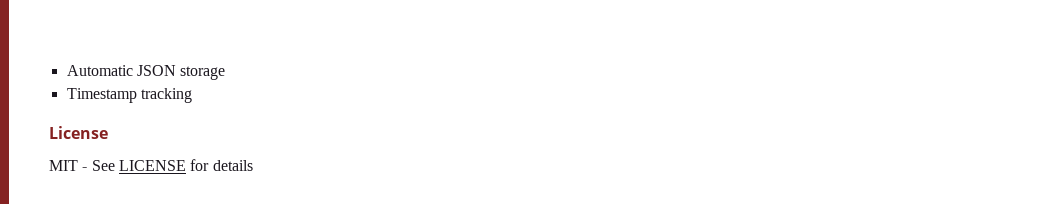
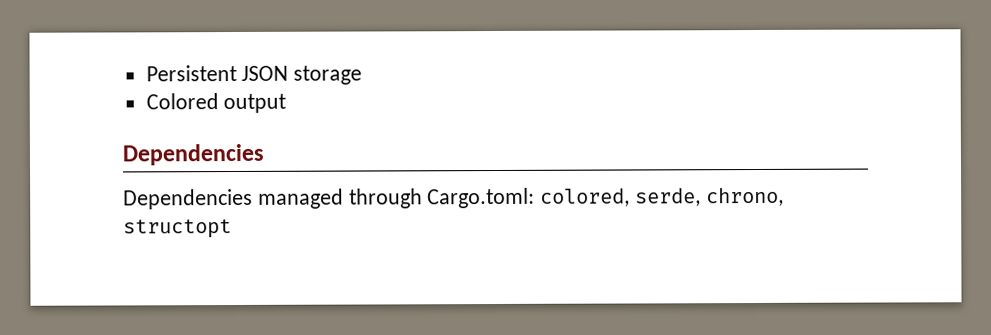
[66,65,133,76] Automatic -> [145,64,237,82] Persistent
[66,88,192,103] [49,126,108,139] [49,159,253,171] Timestamp tracking // License // MIT - See LICENSE for details -> [145,93,287,114] [122,143,264,166] [123,186,784,210] [123,219,232,239] Colored output // Dependencies // Dependencies managed through Cargo.toml: colored, serde, chrono, structopt

